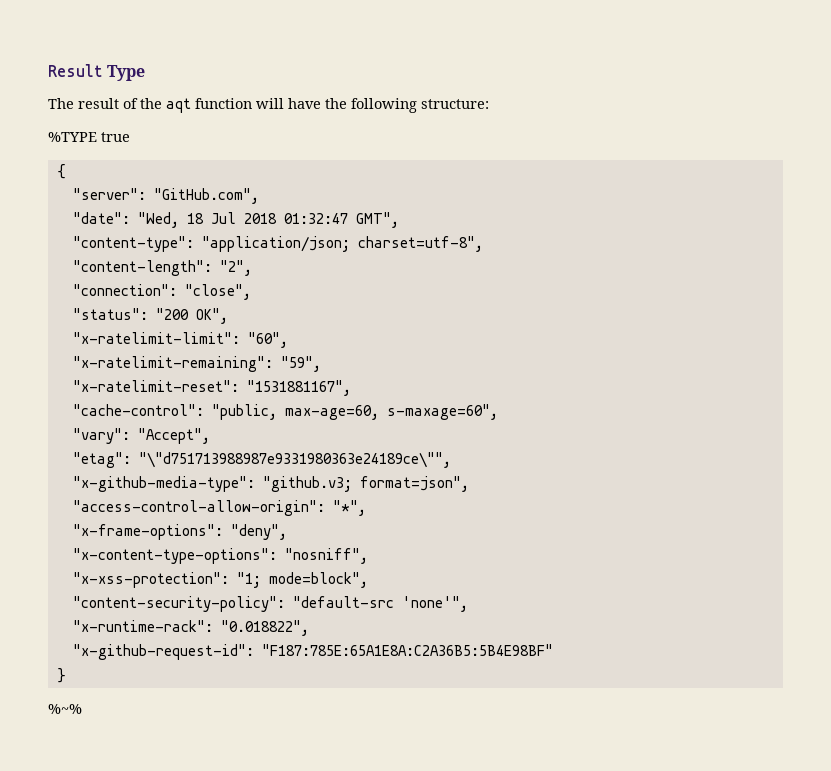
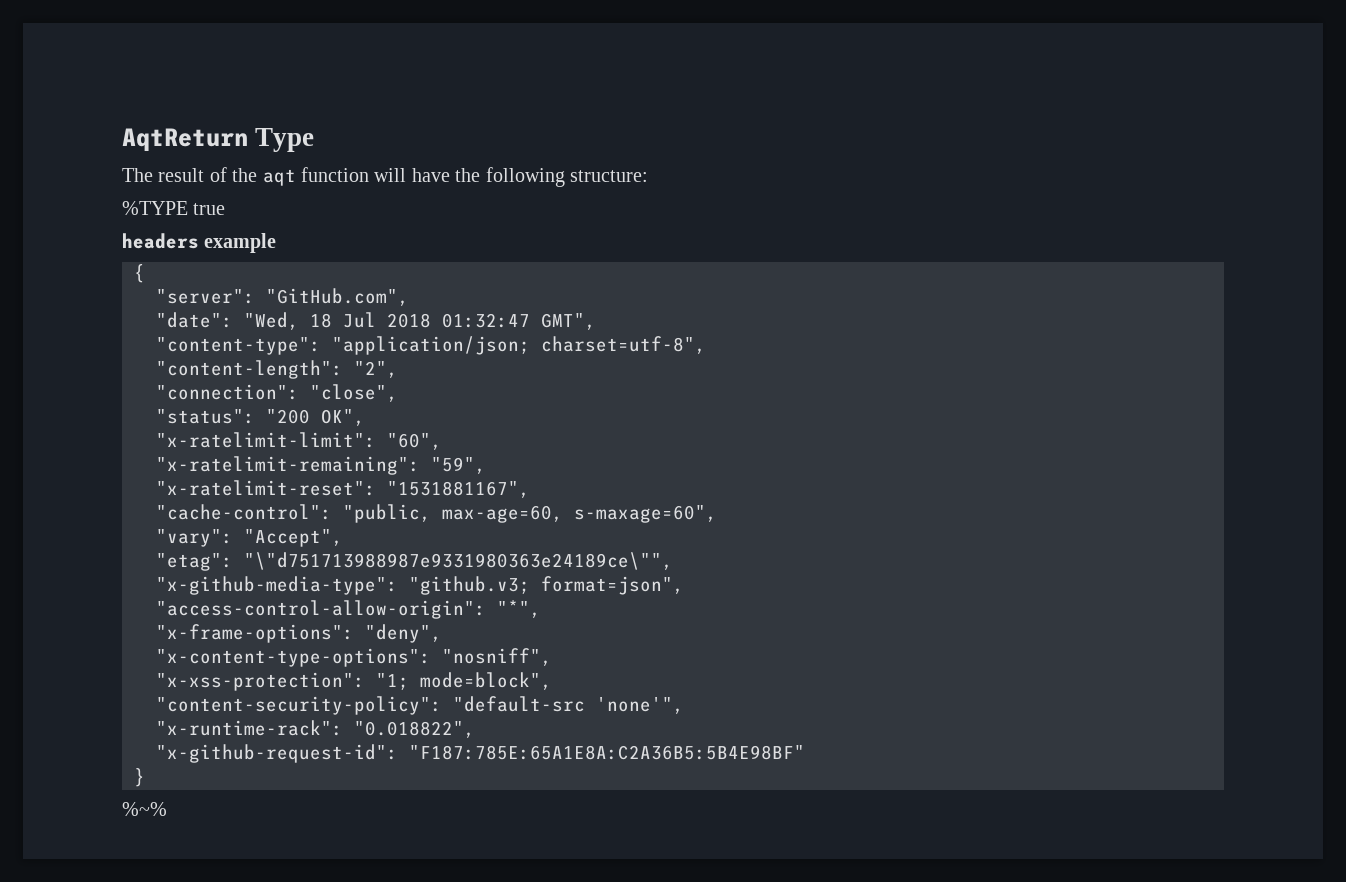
[48,64,103,77] Result -> [122,128,248,151] AqtReturn
(130, 137) none -> [122,233,277,253] // headers example

